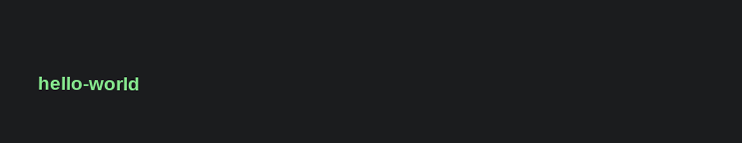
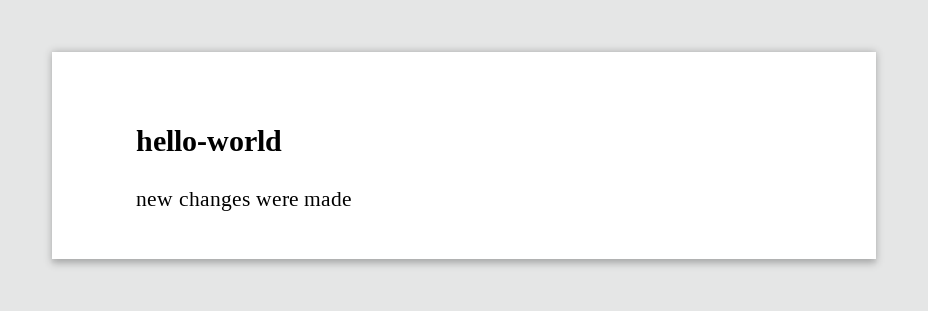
(140, 83) none -> [136,192,353,211] // new changes were made

